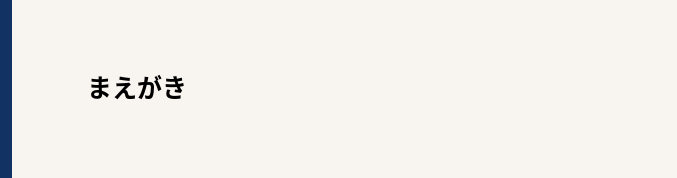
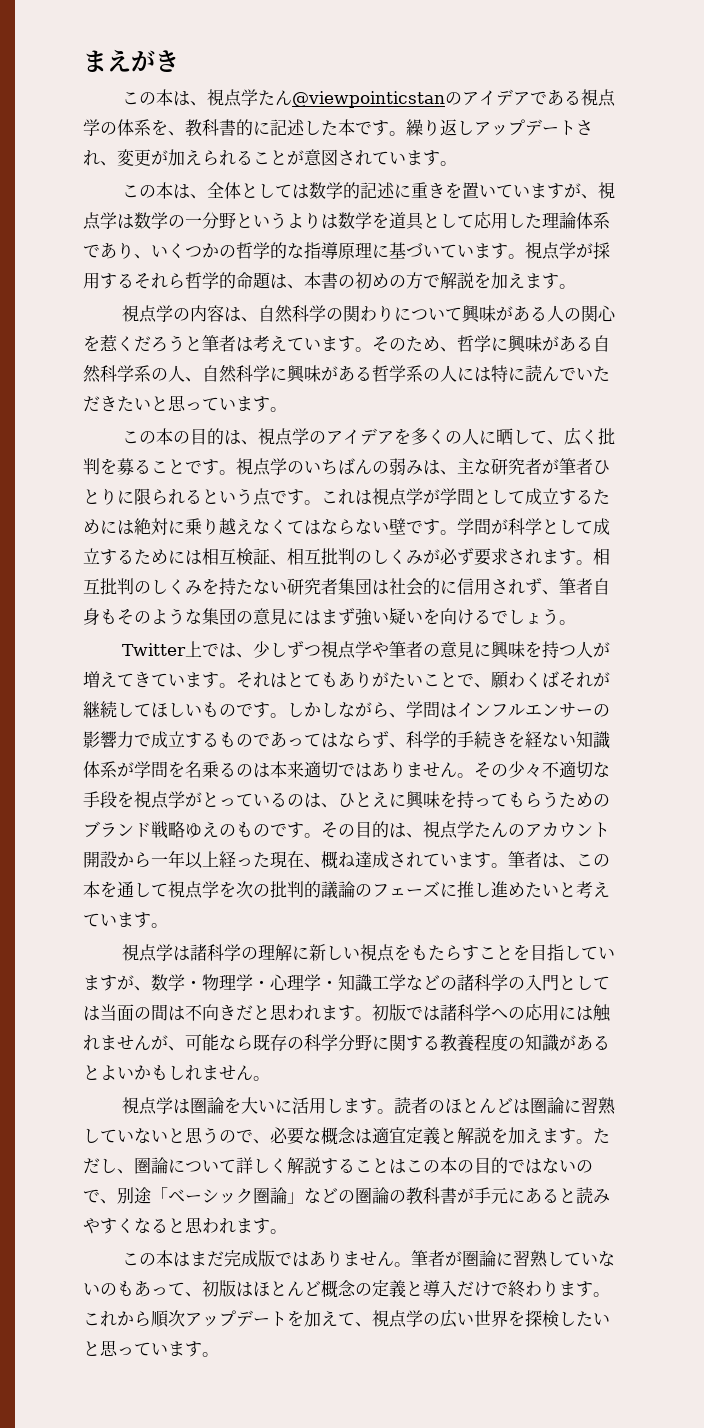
(187, 87) none -> [122,89,617,108] [83,119,593,137] [83,149,457,166] [122,182,616,199] [83,212,610,230] [83,242,610,260] [83,272,576,289] [122,305,617,323] [83,334,610,353] [83,365,610,383] [83,395,287,412] [122,427,616,446] [83,458,610,476] [83,488,610,506] [83,518,610,535] [83,548,610,566] [83,578,610,596] [83,607,576,626] [122,641,611,659] [83,671,610,689] [83,701,610,718] [83,731,610,749] [83,761,610,778] [83,791,610,809] [83,821,610,839] [83,850,610,869] [83,881,610,899] [83,912,168,928] [122,944,616,962] [83,974,610,992] [83,1004,611,1022] [83,1034,610,1052] [83,1065,270,1081] [122,1097,617,1115] [83,1127,610,1145] [83,1157,593,1174] [83,1187,610,1205] [83,1217,287,1234] [122,1250,616,1268] [83,1280,610,1298] [83,1309,610,1328] [83,1340,219,1357] // この本は、視点学たん@viewpointicstanのアイデアである視点学の体系を、教科書的に記述した本です。繰り返しアップデートされ、変更が加えられることが意図されています。 // この本は、全体としては数学的記述に重きを置いていますが、視点学は数学の一分野というよりは数学を道具として応用した理論体系であり、いくつかの哲学的な指導原理に基づいています。視点学が採用するそれら哲学的命題は、本書の初めの方で解説を加えます。 // 視点学の内容は、自然科学の関わりについて興味がある人の関心を惹くだろうと筆者は考えています。そのため、哲学に興味がある自然科学系の人、自然科学に興味がある哲学系の人には特に読んでいただきたいと思っています。 // この本の目的は、視点学のアイデアを多くの人に晒して、広く批判を募ることです。視点学のいちばんの弱みは、主な研究者が筆者ひとりに限られるという点です。これは視点学が学問として成立するためには絶対に乗り越えなくてはならない壁です。学問が科学として成立するためには相互検証、相互批判のしくみが必ず要求されます。相互批判のしくみを持たない研究者集団は社会的に信用されず、筆者自身もそのような集団の意見にはまず強い疑いを向けるでしょう。 // Twitter上では、少しずつ視点学や筆者の意見に興味を持つ人が増えてきています。それはとてもありがたいことで、願わくばそれが継続してほしいものです。しかしながら、学問はインフルエンサーの影響力で成立するものであってはならず、科学的手続きを経ない知識体系が学問を名乗るのは本来適切ではありません。その少々不適切な手段を視点学がとっているのは、ひとえに興味を持ってもらうためのブランド戦略ゆえのものです。その目的は、視点学たんのアカウント開設から一年以上経った現在、概ね達成されています。筆者は、この本を通して視点学を次の批判的議論のフェーズに推し進めたいと考えています。 // 視点学は諸科学の理解に新しい視点をもたらすことを目指していますが、数学・物理学・心理学・知識工学などの諸科学の入門としては当面の間は不向きだと思われます。初版では諸科学への応用には触れませんが、可能なら既存の科学分野に関する教養程度の知識があるとよいかもしれません。 // 視点学は圏論を大いに活用します。読者のほとんどは圏論に習熟していないと思うので、必要な概念は適宜定義と解説を加えます。ただし、圏論について詳しく解説することはこの本の目的ではないので、別途「ベーシック圏論」などの圏論の教科書が手元にあると読みやすくなると思われます。 // この本はまだ完成版ではありません。筆者が圏論に習熟していないのもあって、初版はほとんど概念の定義と導入だけで終わります。これから順次アップデートを加えて、視点学の広い世界を探検したいと思っています。

